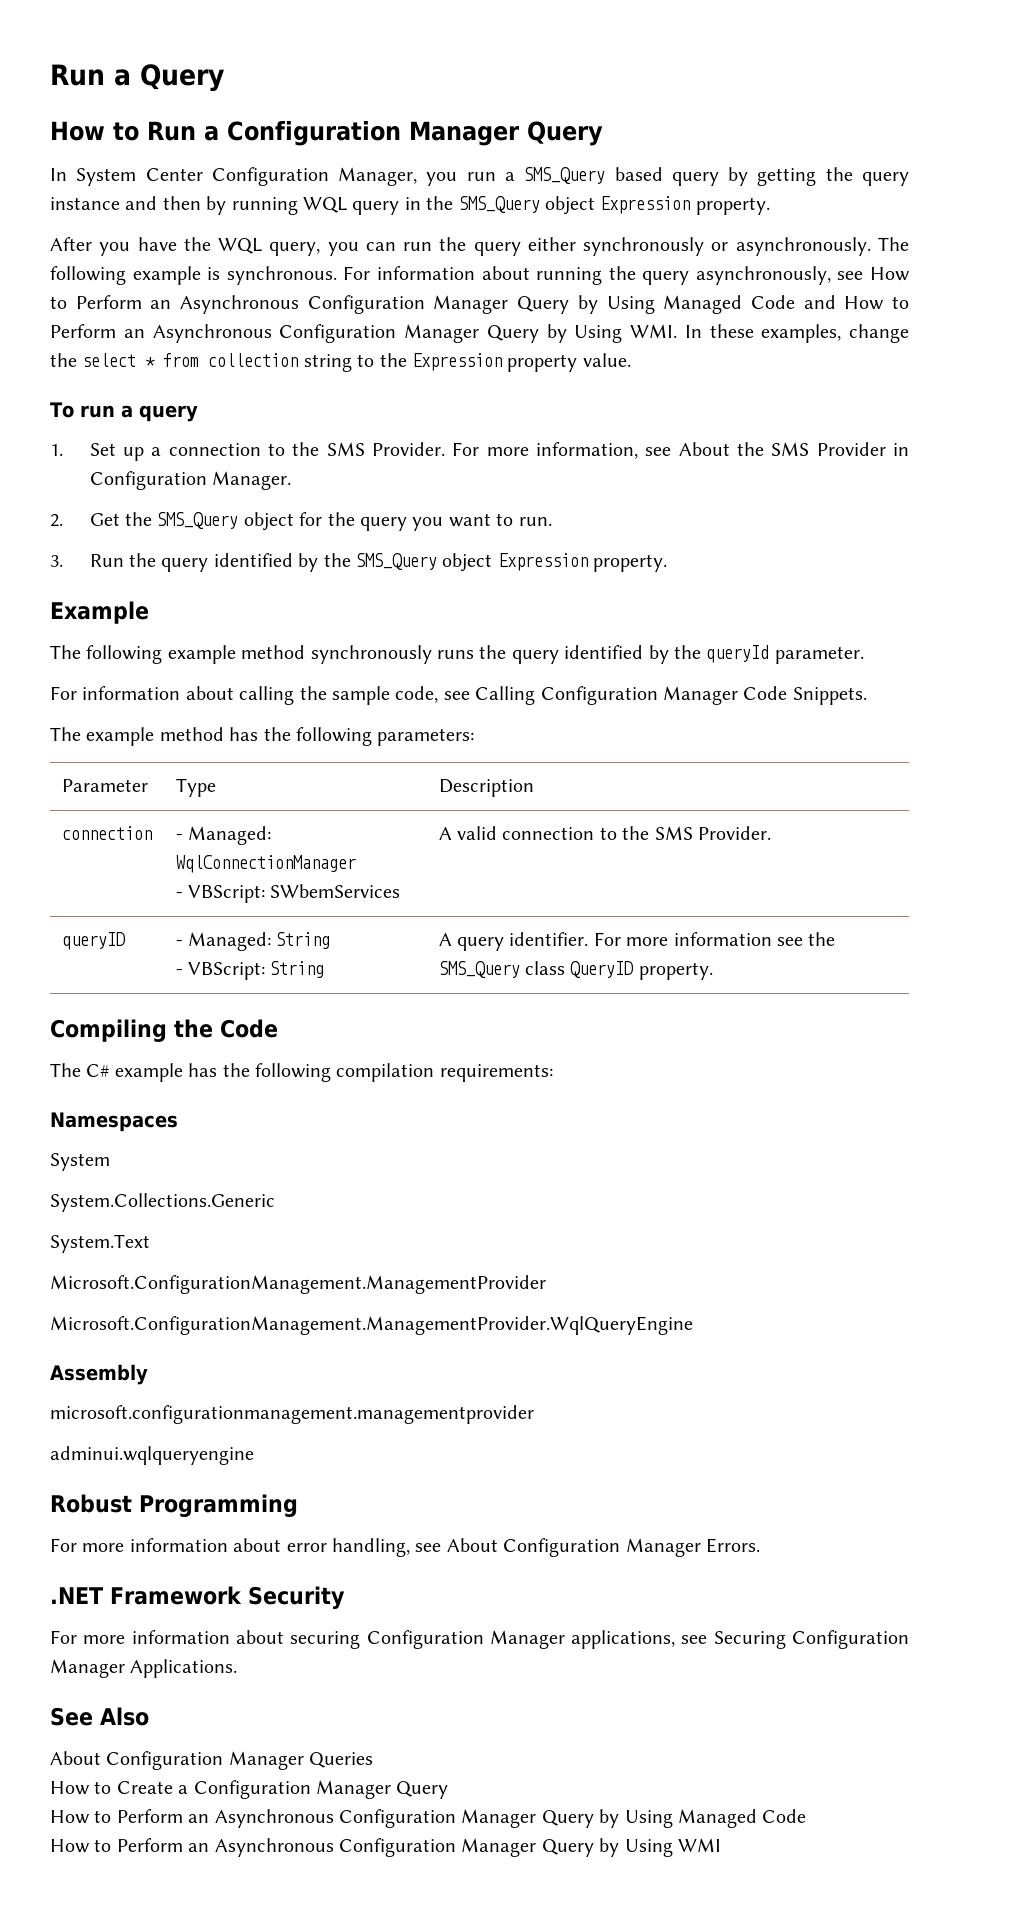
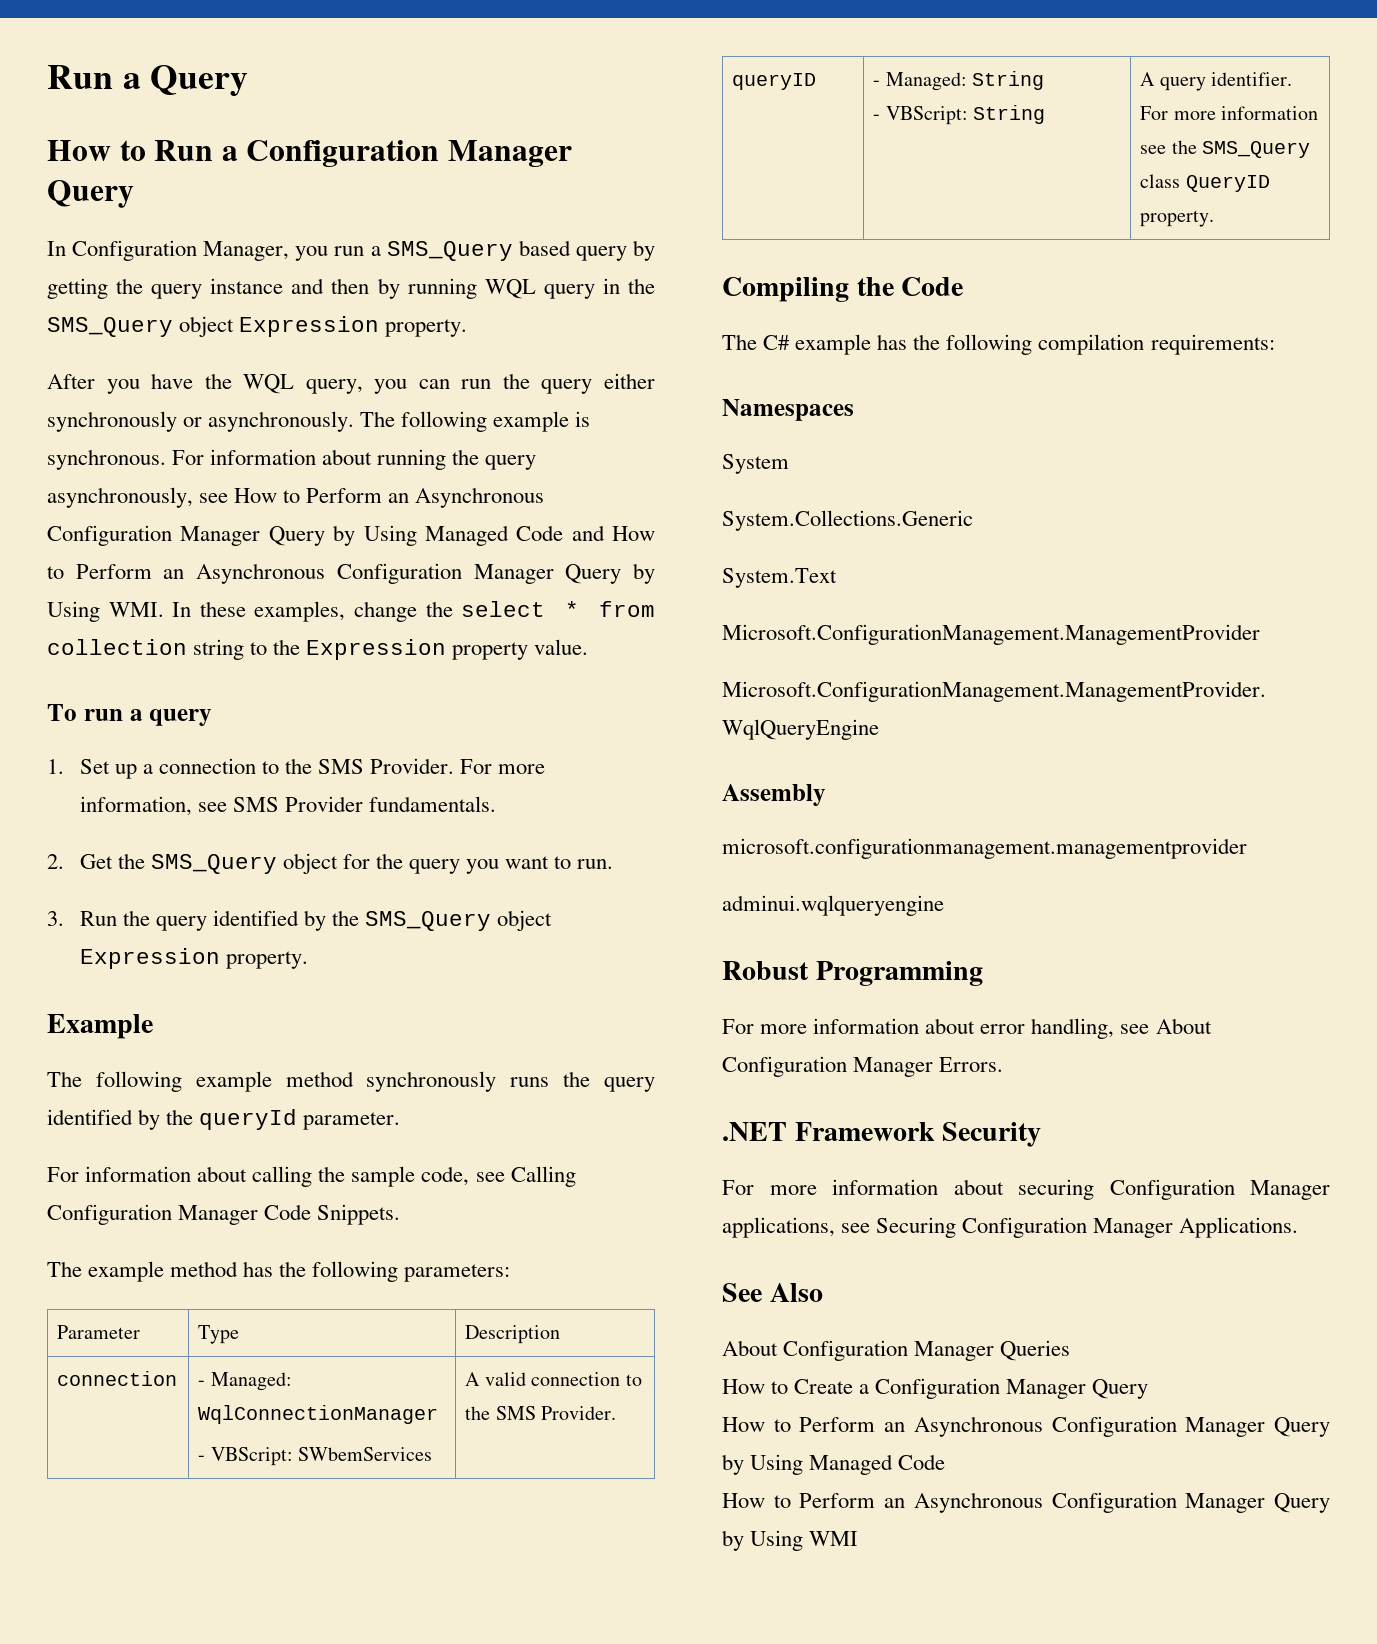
[76,168,203,186] System Center -> (66, 248) none
[678,442,909,456] [89,471,292,490] About the SMS Provider in Configuration Manager. -> [232,796,496,812] SMS Provider fundamentals.

